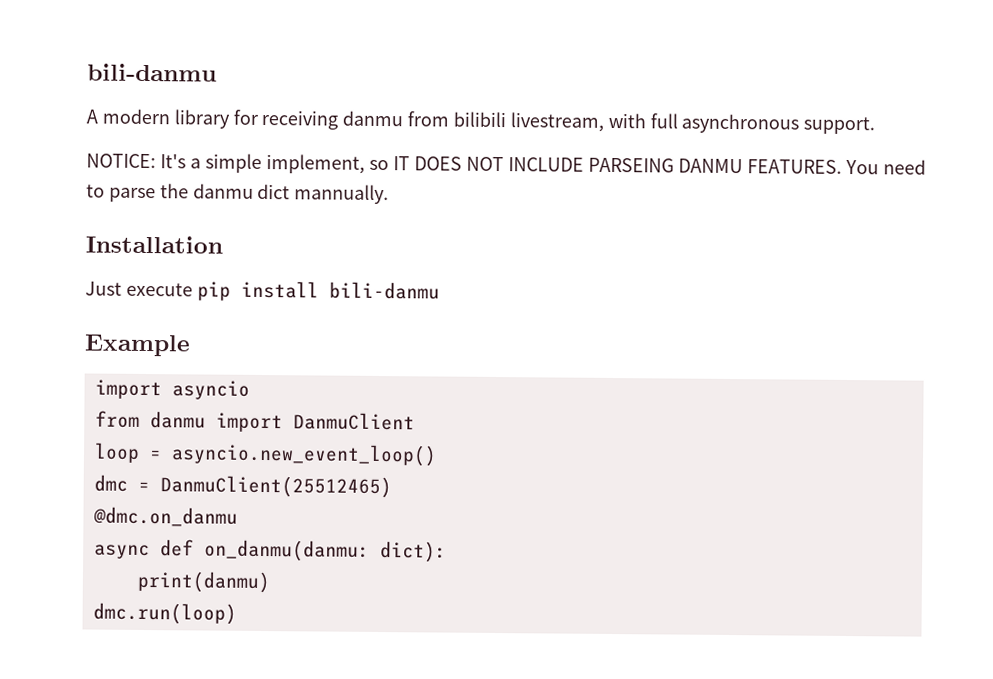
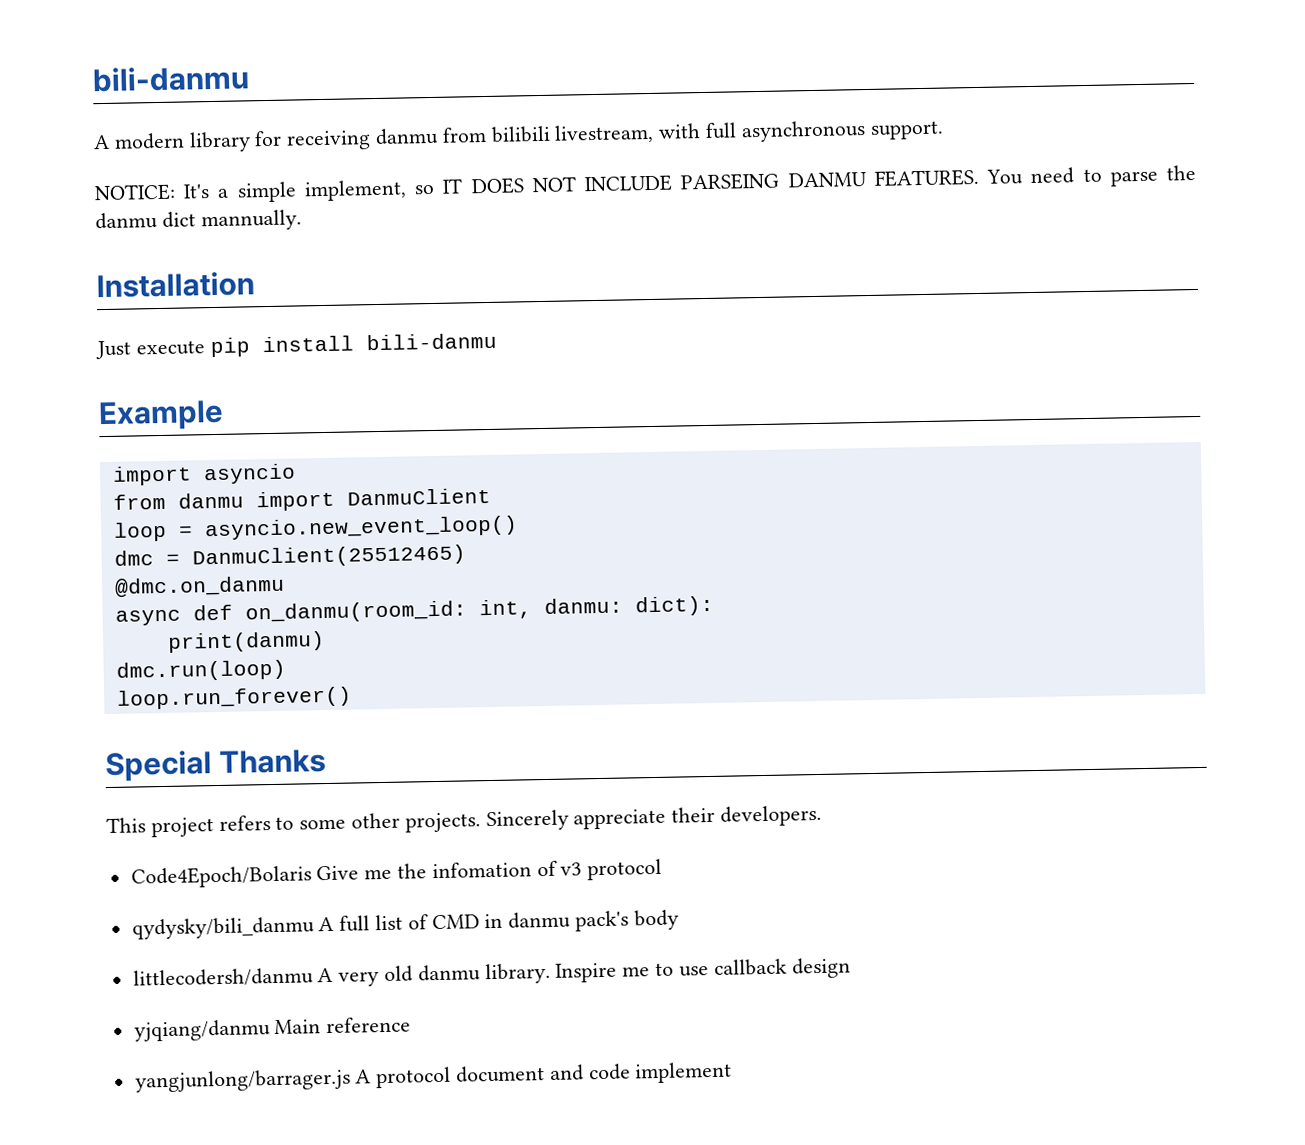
[203,539,370,562] on_danmu(danmu: -> [244,597,623,624] on_danmu(room_id: int, danmu:
(237, 613) none -> [116,686,352,710] [105,749,327,783] [106,804,823,838] [130,858,663,889] [131,909,679,940] [132,957,851,988] [133,1016,412,1042] [134,1061,733,1093] // loop.run_forever() // Special Thanks // This project refers to some other projects. Sincerely appreciate their developers. // Code4Epoch/Bolaris Give me the infomation of v3 protocol // qydysky/bili_danmu A full list of CMD in danmu pack's body // littlecodersh/danmu A very old danmu library. Inspire me to use callback design // yjqiang/danmu Main reference // yangjunlong/barrager.js A protocol document and code implement

